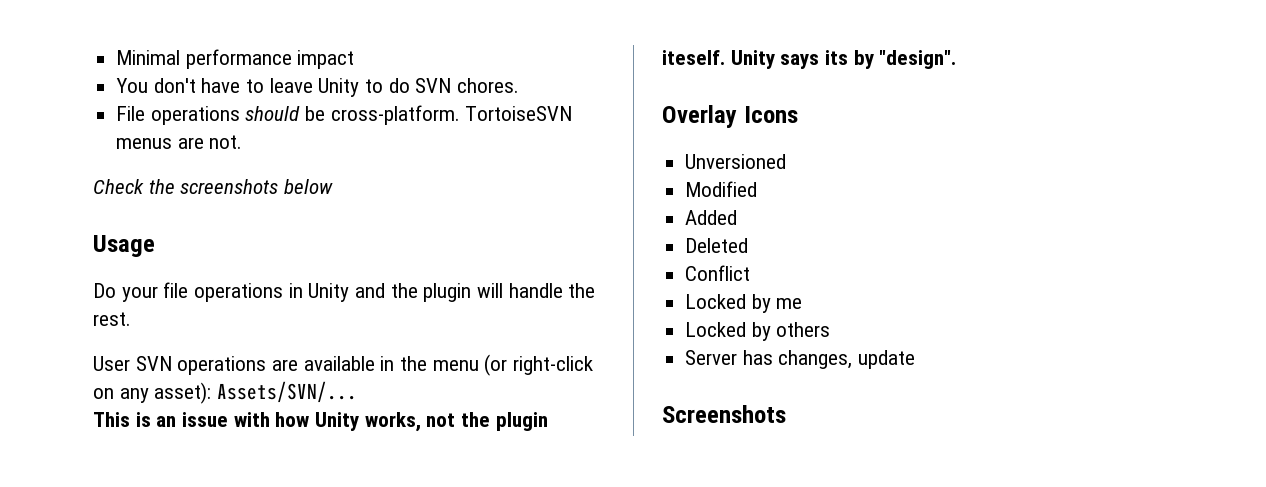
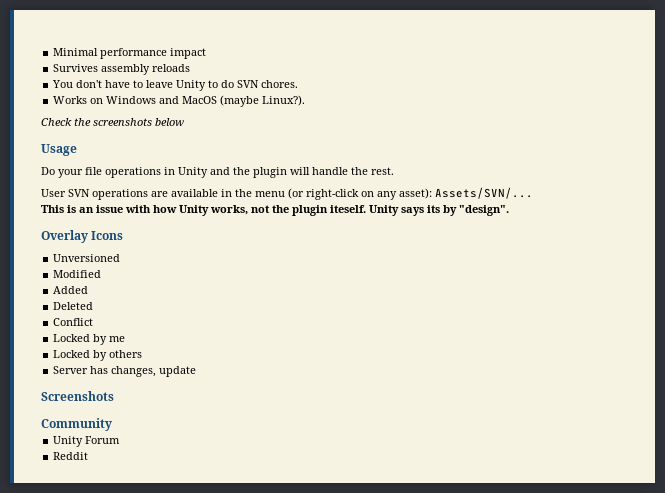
(355, 59) none -> [53,64,191,75] // Survives assembly reloads
[116,105,573,125] [116,135,243,149] File operations should be cross-platform. TortoiseSVN menus are not. -> [53,95,306,107] Works on Windows and MacOS (maybe Linux?).
(786, 414) none -> [41,418,112,431] [53,436,121,447] [53,452,89,460] // Community // Unity Forum // Reddit

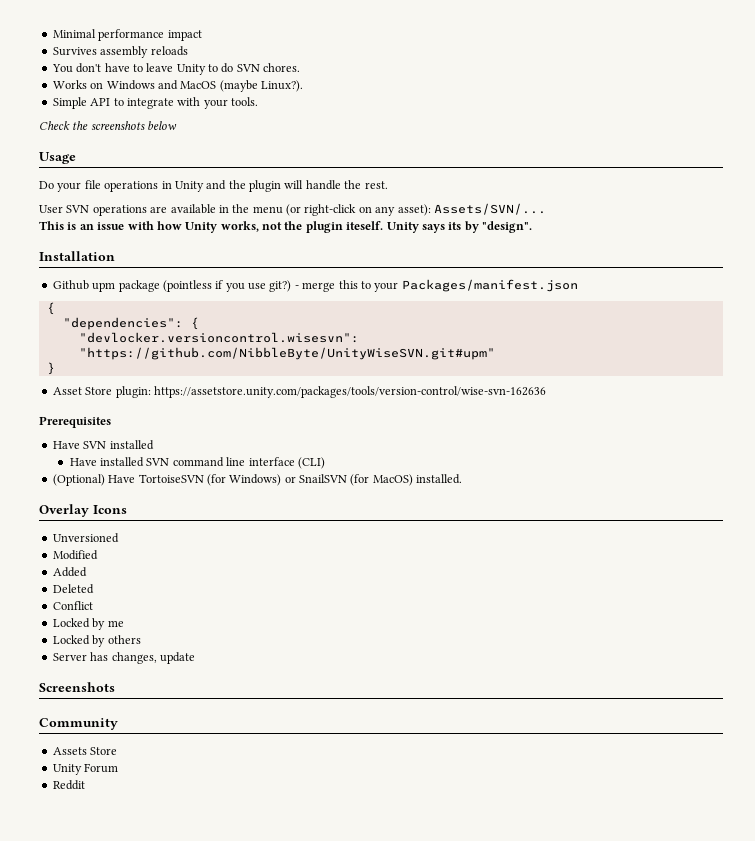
(306, 100) none -> [52,97,258,109] // Simple API to integrate with your tools.
(509, 210) none -> [39,251,115,261] [52,279,578,292] [46,302,55,315] [62,317,199,330] [78,332,359,343] [78,347,495,360] [46,362,55,375] [52,386,546,398] [39,416,111,428] [52,440,154,450] [69,457,325,469] [52,474,463,486] // Installation // Github upm package (pointless if you use git?) - merge this to your Packages/manifest.json // { // "dependencies": { // "devlocker.versioncontrol.wisesvn": "https://github.com/NibbleByte/UnityWiseSVN.git#upm" // } // Asset Store plugin: https://assetstore.unity.com/packages/tools/version-control/wise-svn-162636 // Prerequisites // Have SVN installed // Have installed SVN command line interface (CLI) // (Optional) Have TortoiseSVN (for Windows) or SnailSVN (for MacOS) installed.
(112, 424) none -> [52,747,118,755] // Assets Store

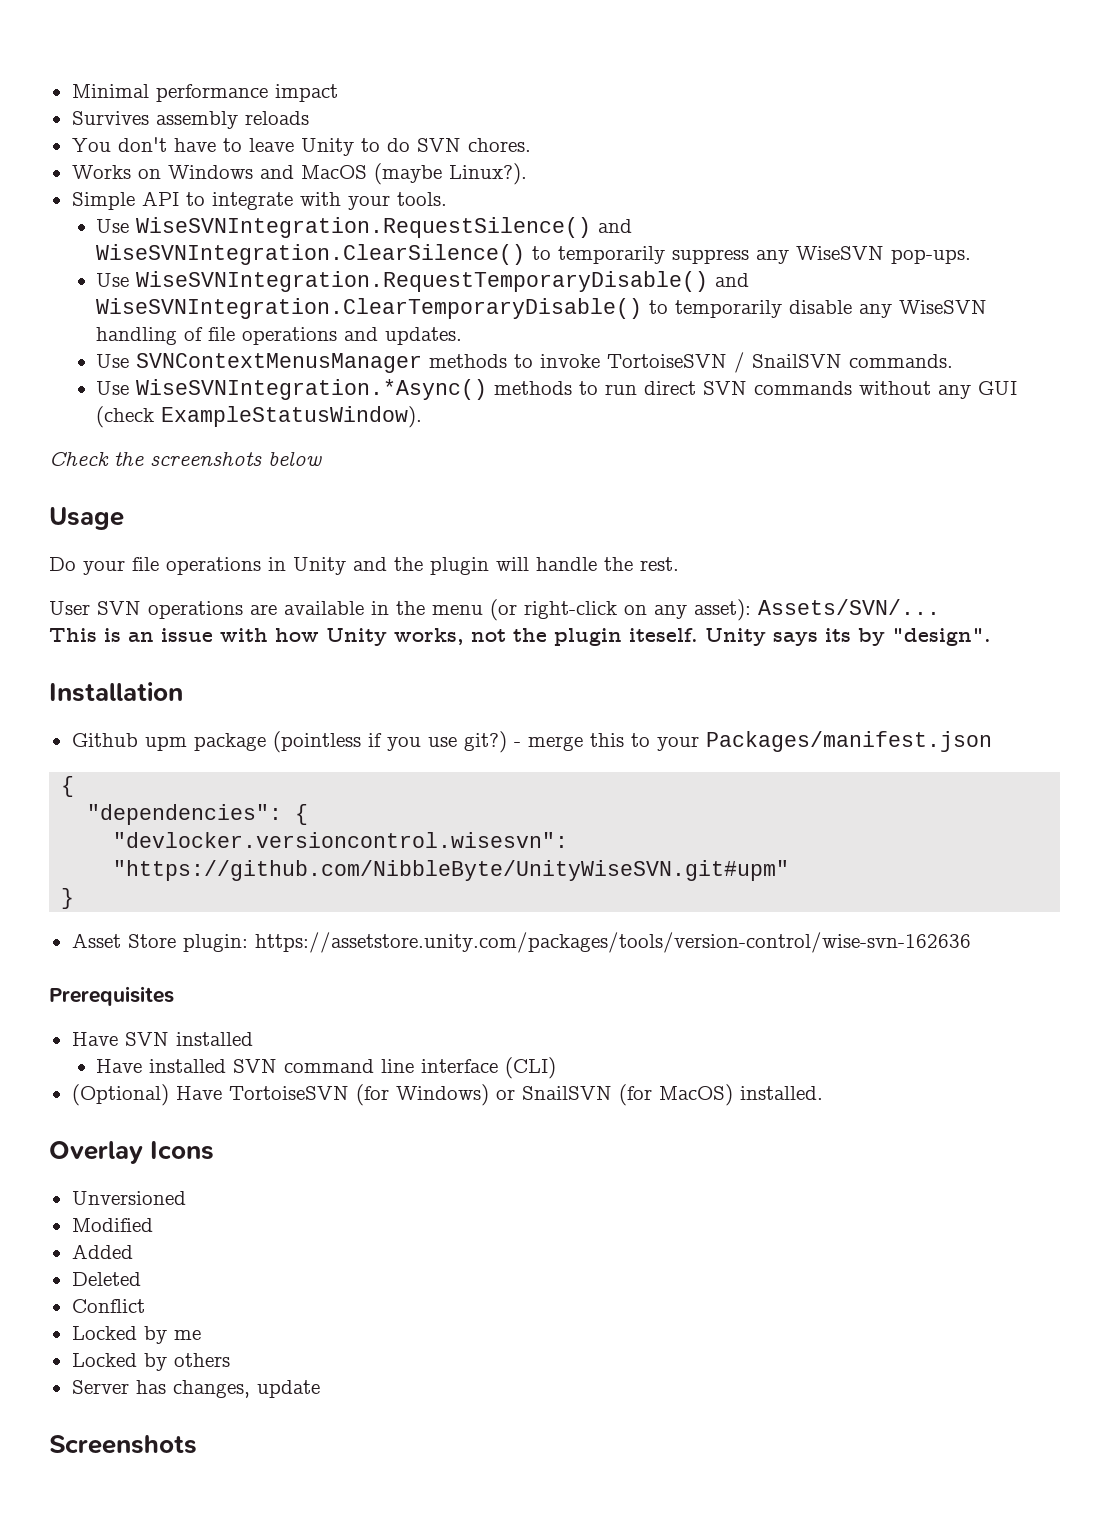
(258, 101) none -> [95,217,632,238] [95,244,971,265] [95,271,749,292] [95,298,987,319] [95,327,462,345] [95,352,953,373] [95,379,1017,400] [95,406,422,428] // Use WiseSVNIntegration.RequestSilence() and WiseSVNIntegration.ClearSilence() to temporarily suppress any WiseSVN pop-ups. // Use WiseSVNIntegration.RequestTemporaryDisable() and WiseSVNIntegration.ClearTemporaryDisable() to temporarily disable any WiseSVN handling of file operations and updates. // Use SVNContextMenusManager methods to invoke TortoiseSVN / SnailSVN commands. // Use WiseSVNIntegration.*Async() methods to run direct SVN commands without any GUI (check ExampleStatusWindow).
[39,718,118,730] [52,747,118,755] [52,763,119,775] [52,780,85,790] // Community // Assets Store // Unity Forum // Reddit -> (197, 1444) none

